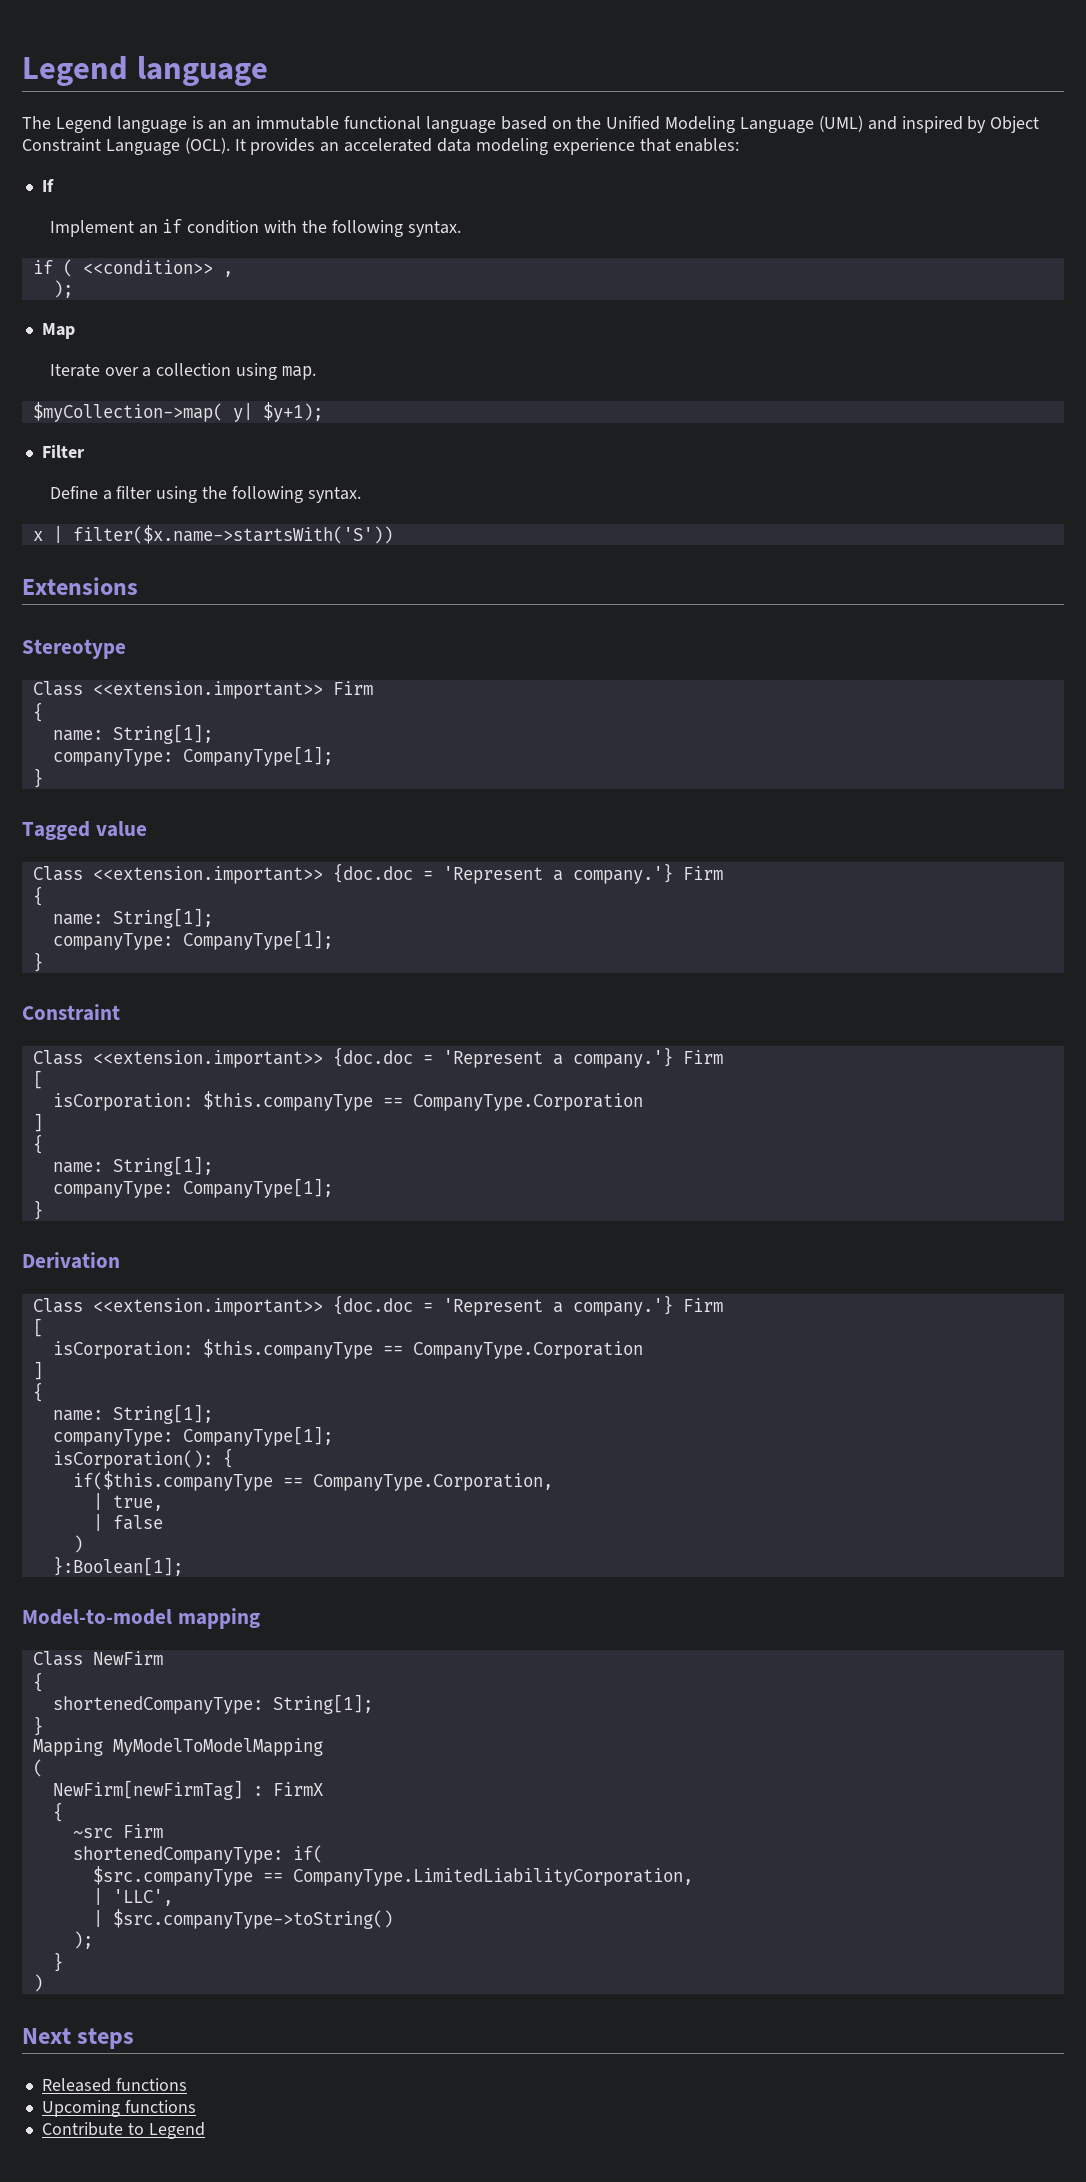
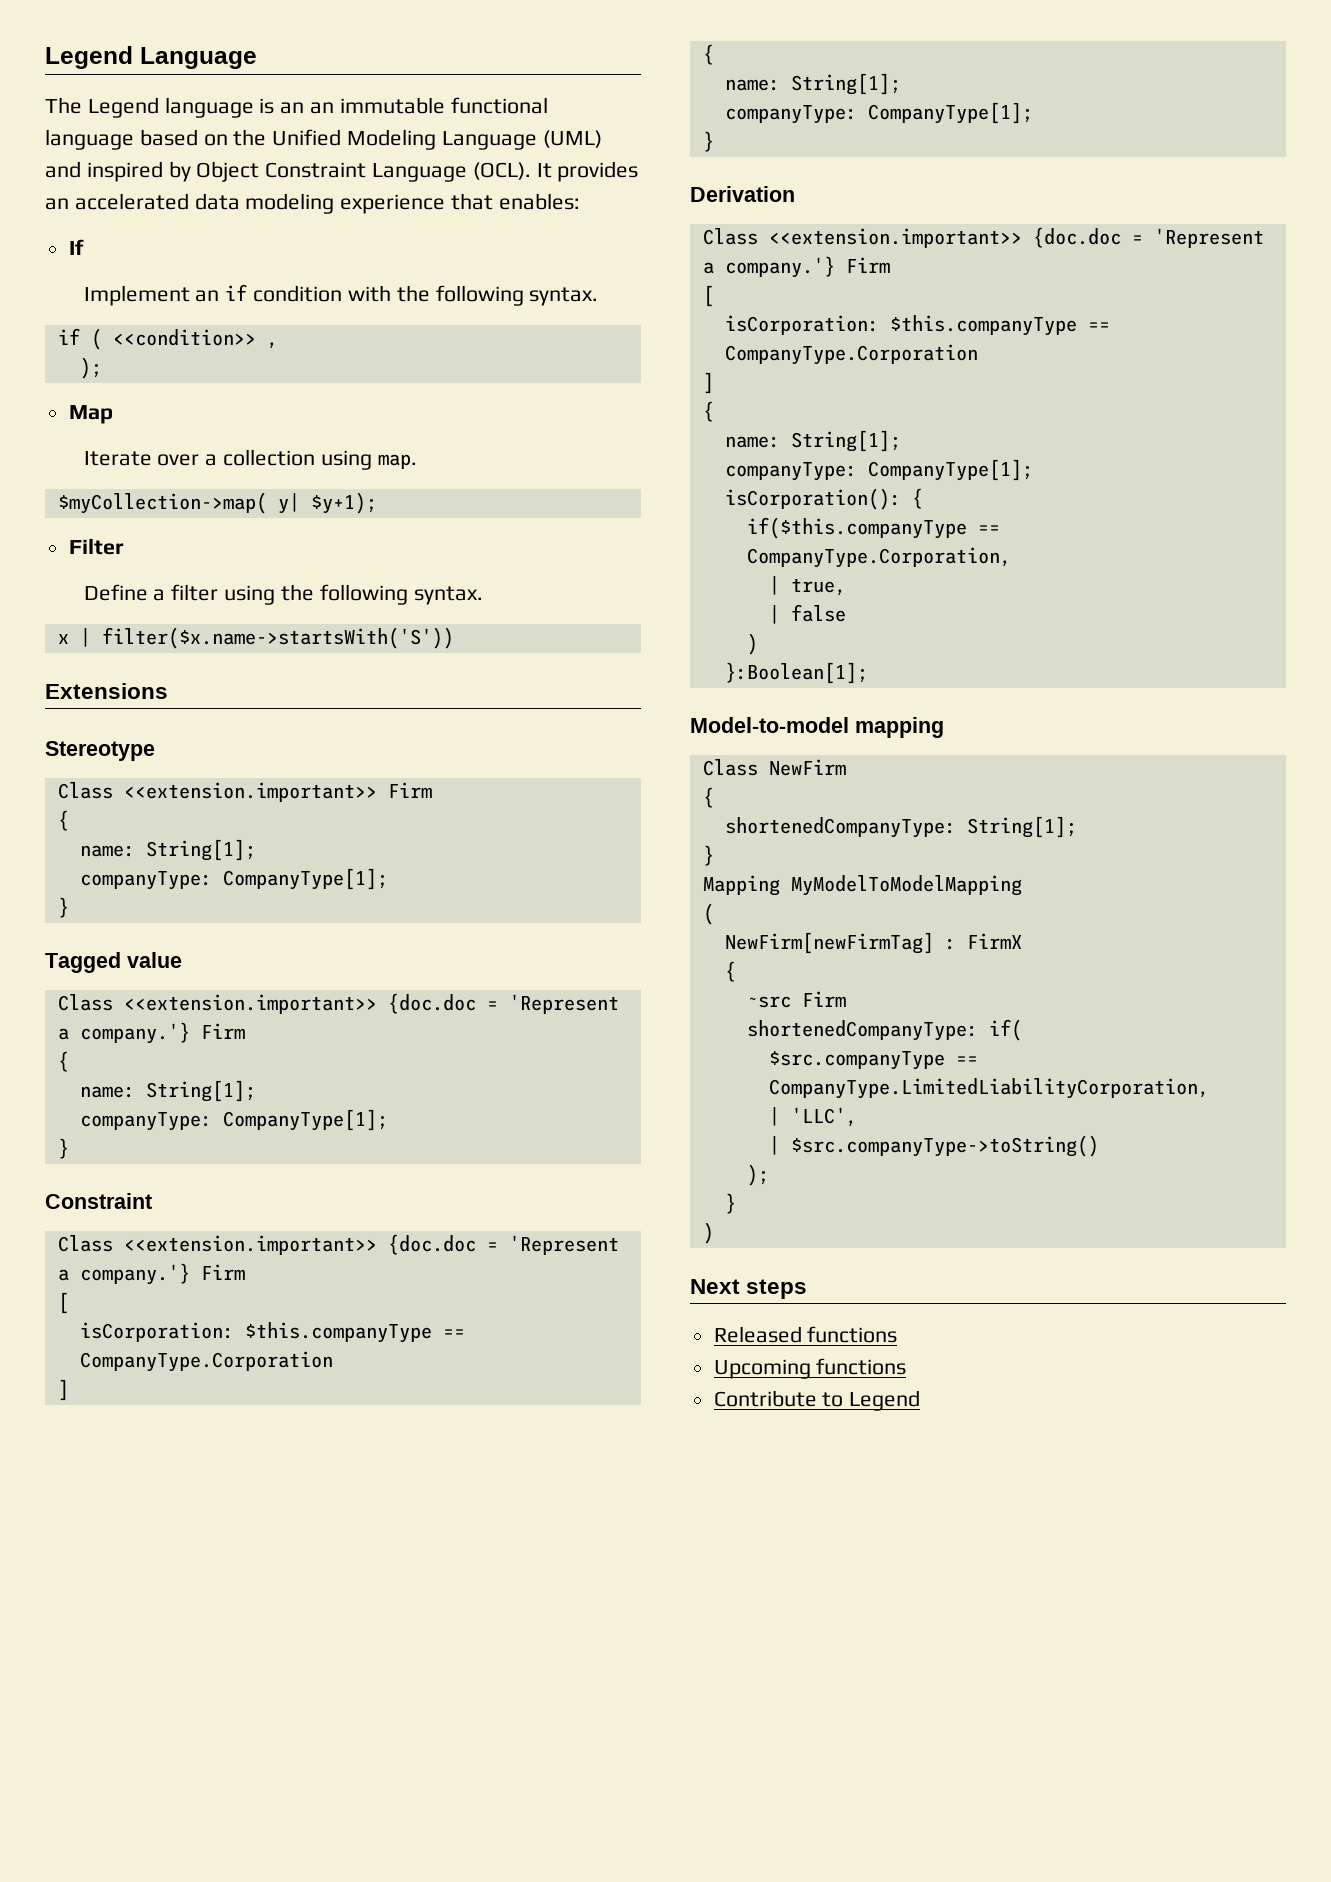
[22,56,268,86] Legend language -> [45,46,257,69] Legend Language

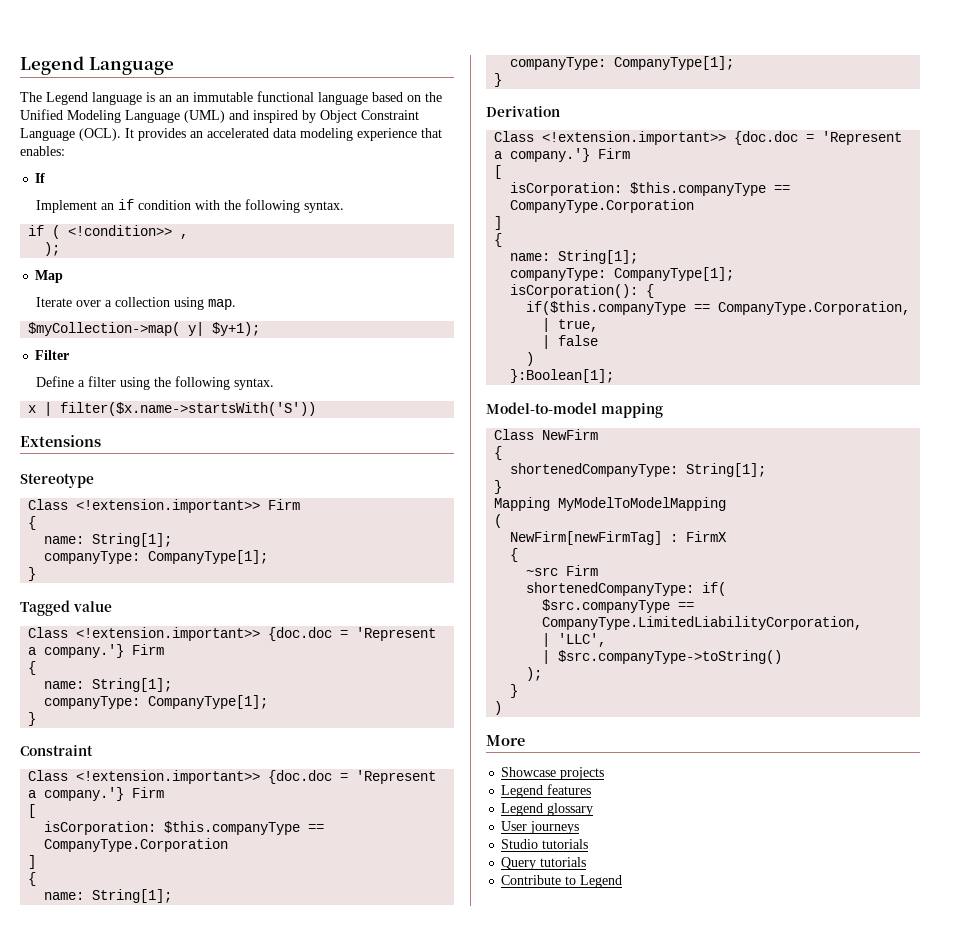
[112,329,256,346] <<condition>> -> [68,225,173,236] <!condition>>
[123,782,377,802] <<extension.important>> -> [76,499,261,513] <!extension.important>>
[123,994,377,1014] <<extension.important>> -> [76,627,261,641] <!extension.important>>
[123,1235,377,1255] <<extension.important>> -> [76,770,261,784] <!extension.important>>
[768,228,1022,248] <<extension.important>> -> [542,131,727,145] <!extension.important>>
[690,1279,808,1299] [713,1326,898,1343] [713,1358,907,1379] Next steps // Released functions // Upcoming functions -> [486,735,525,746] [501,767,605,780] [501,784,592,798] [501,803,594,816] [501,821,580,834] [501,839,589,849] [501,857,587,870] More // Showcase projects // Legend features // Legend glossary // User journeys // Studio tutorials // Query tutorials

